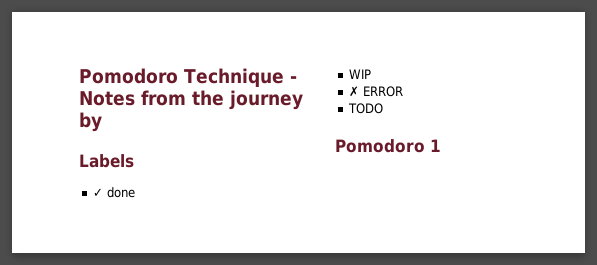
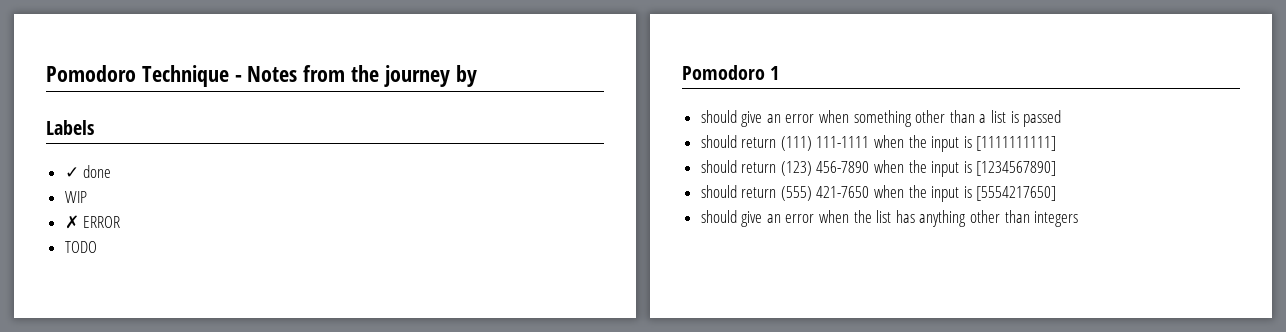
(441, 145) none -> [700,110,1062,127] [700,135,1057,152] [700,160,1057,177] [700,185,1057,202] [700,210,1079,227] // should give an error when something other than a list is passed // should return (111) 111-1111 when the input is [1111111111] // should return (123) 456-7890 when the input is [1234567890] // should return (555) 421-7650 when the input is [5554217650] // should give an error when the list has anything other than integers

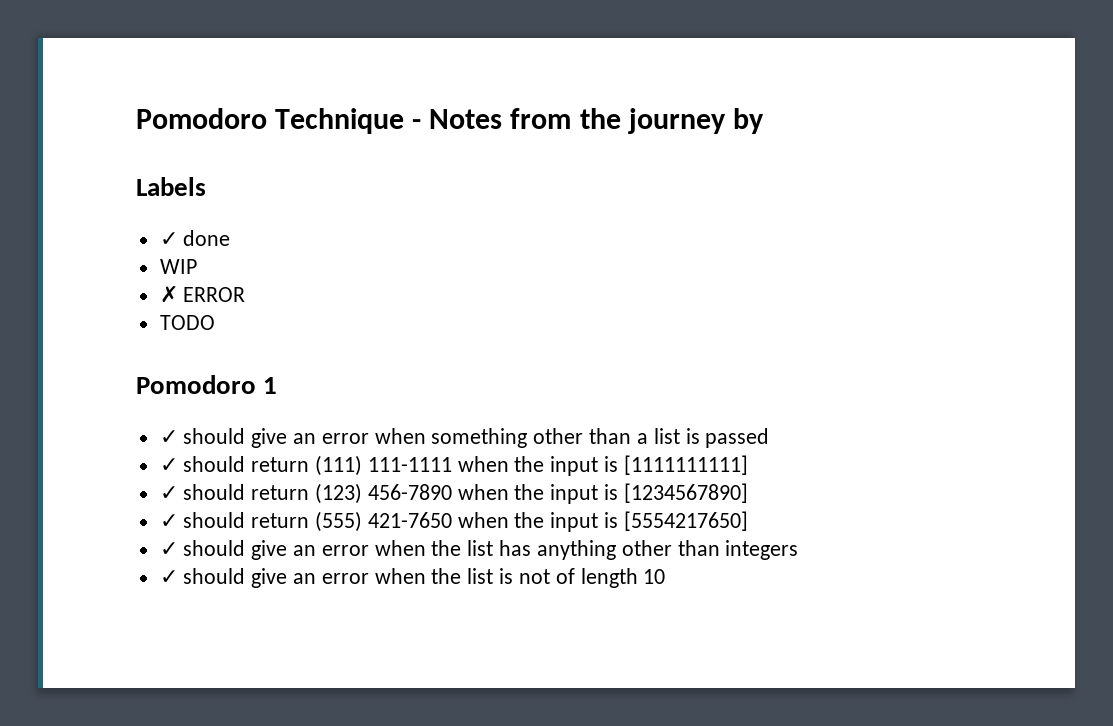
(780, 73) none -> [159,430,178,444] ✓
(1062, 118) none -> [159,458,178,472] ✓
(1057, 143) none -> [159,486,178,500] ✓
(1057, 168) none -> [159,514,178,528] ✓
(1057, 193) none -> [159,542,178,556] ✓
(1079, 219) none -> [159,568,666,588] // ✓ should give an error when the list is not of length 10

